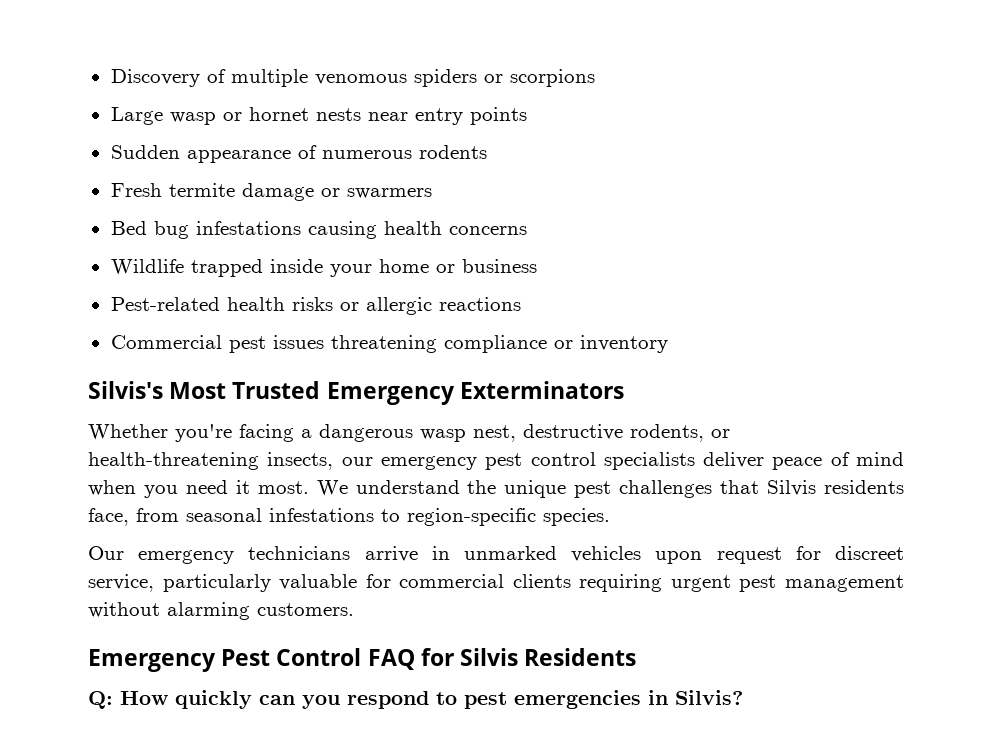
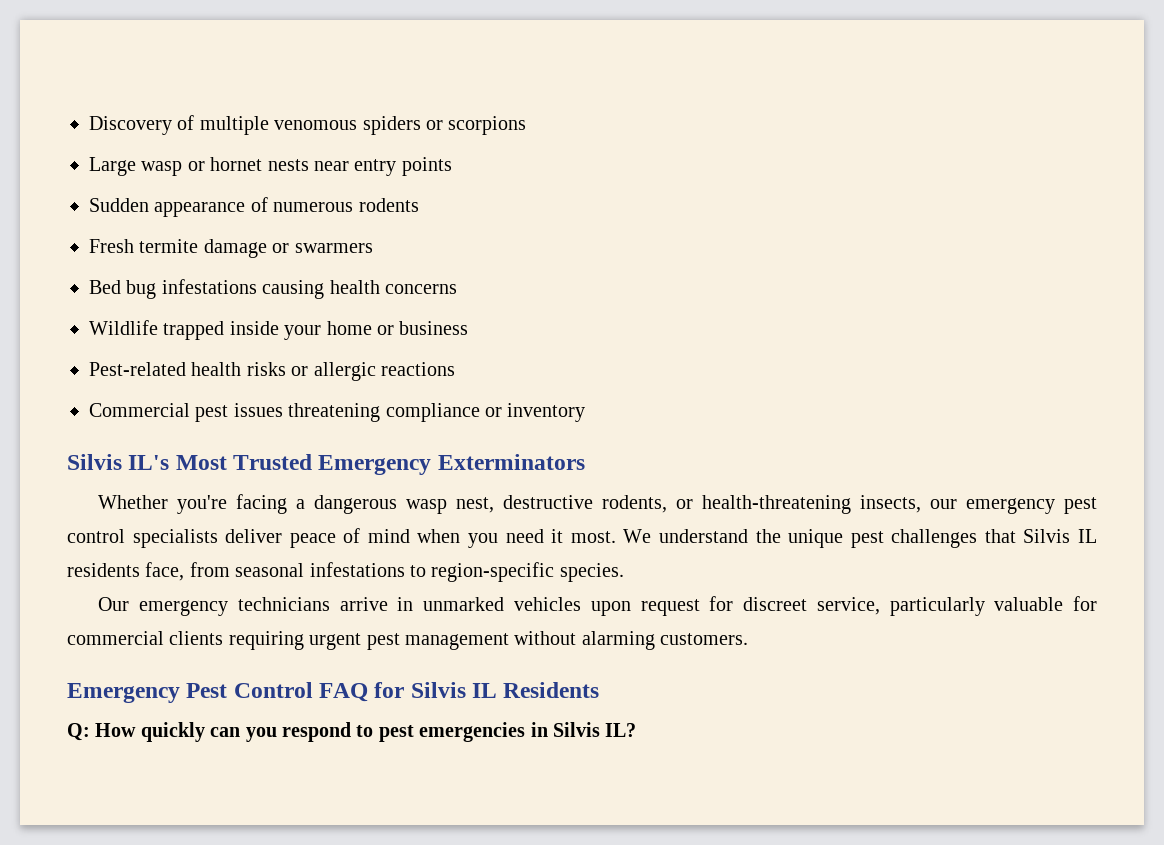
[88,381,163,399] Silvis's -> [67,454,170,470] Silvis IL's
(817, 488) none -> [1077,529,1097,543] IL
(519, 657) none -> [472,683,498,698] IL
[675,690,743,705] Silvis? -> [552,722,637,737] Silvis IL?

